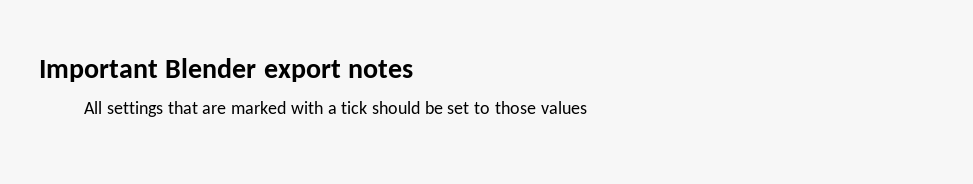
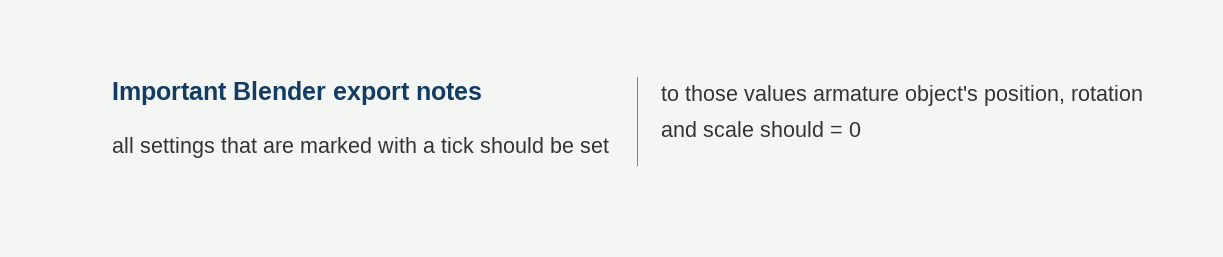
[84,101,103,114] All -> [112,137,134,153] all
(587, 107) none -> [813,85,1143,106] [661,121,861,137] armature object's position, rotation and scale should = 0

